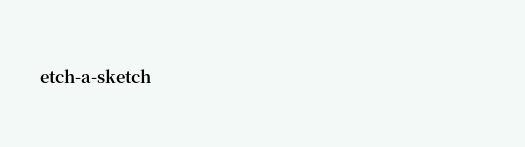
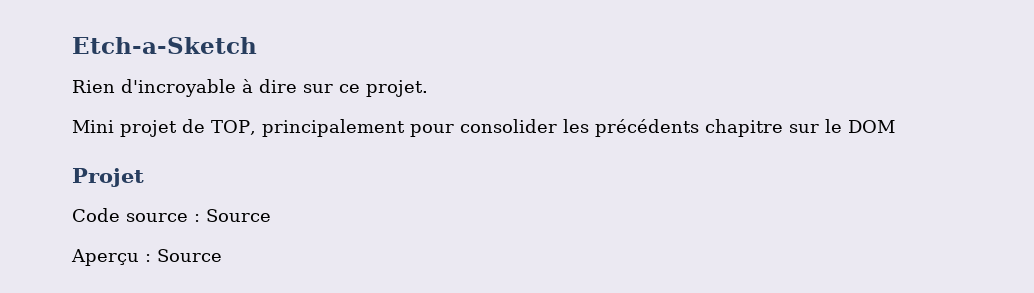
[40,69,151,83] etch-a-sketch -> [72,37,257,54] [72,79,428,97] [72,119,895,137] [72,168,144,187] [72,208,271,222] [71,249,222,266] Etch-a-Sketch // Rien d'incroyable à dire sur ce projet. // Mini projet de TOP, principalement pour consolider les précédents chapitre sur le DOM // Projet // Code source : Source // Aperçu : Source

